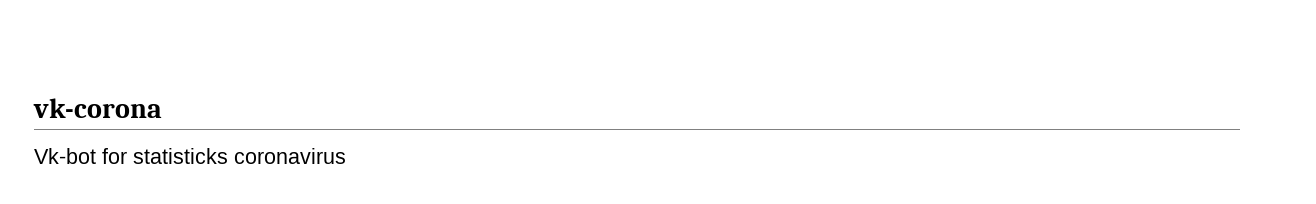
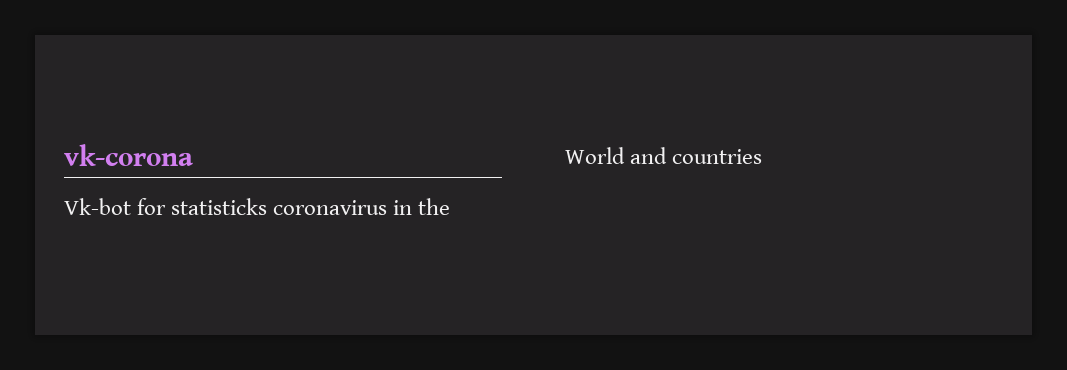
(346, 156) none -> [393,198,451,215] [565,147,763,164] in the World and countries

